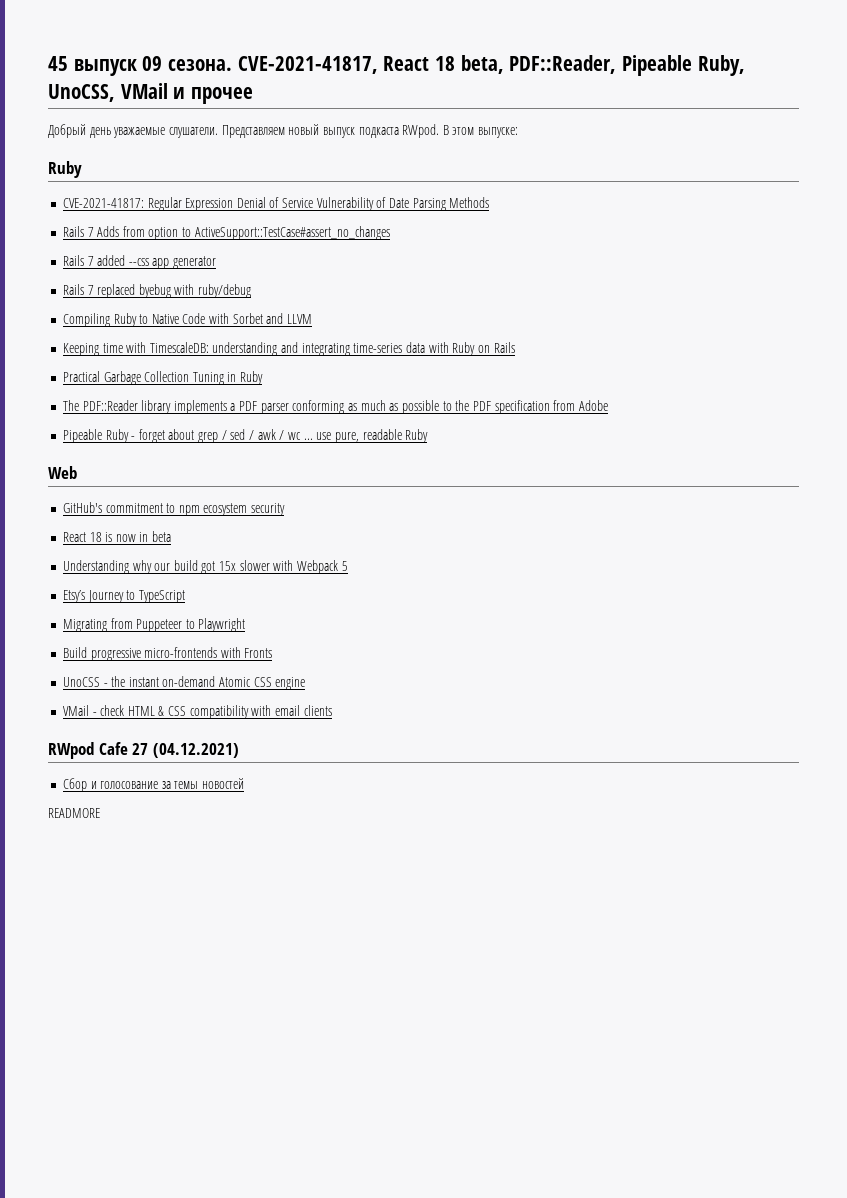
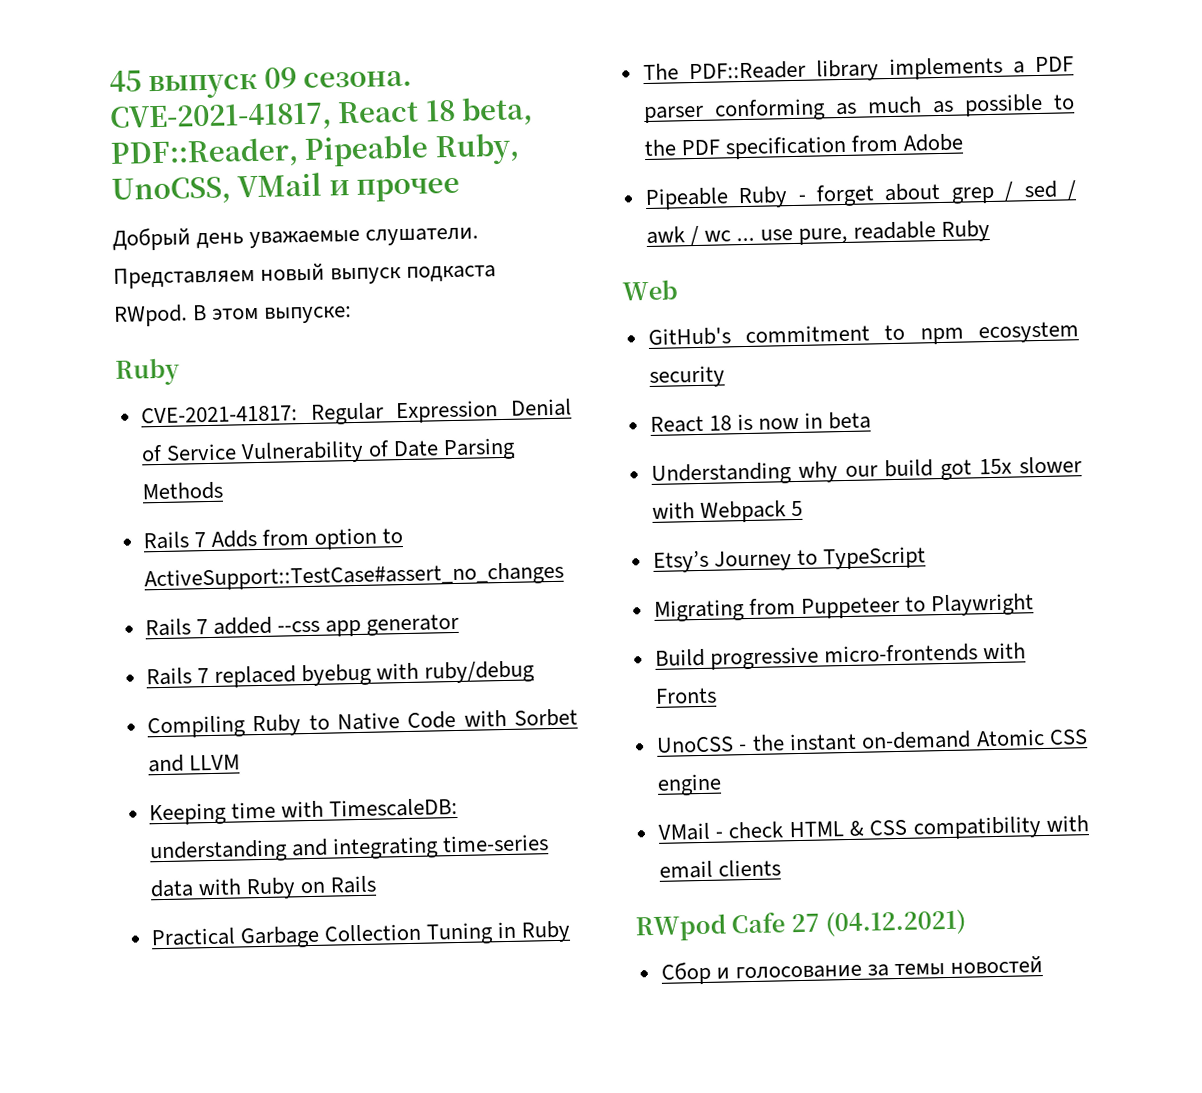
[48,808,100,818] // READMORE -> (1044, 964) none

